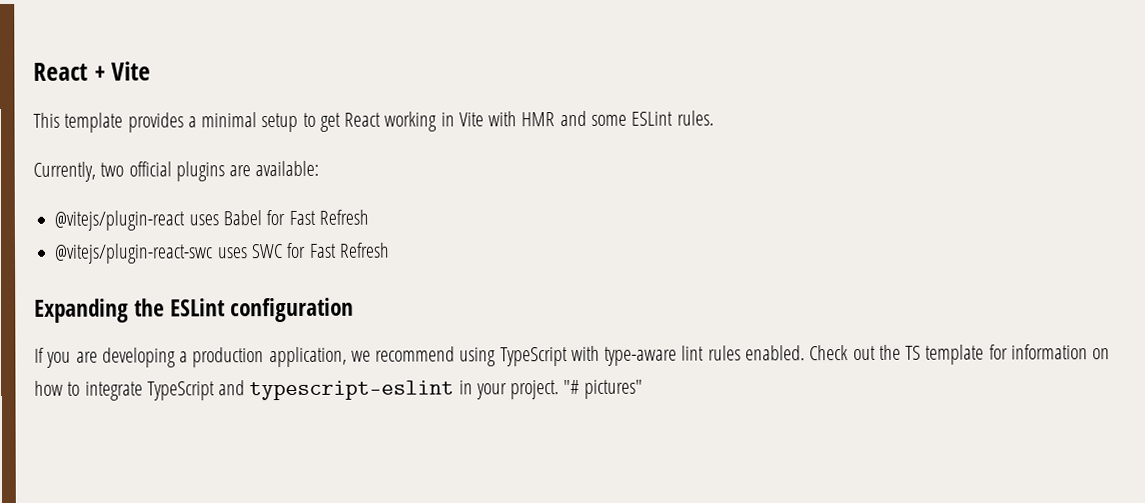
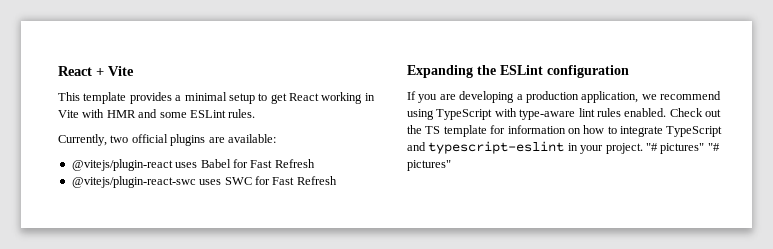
(643, 389) none -> [707,143,720,151] [407,160,451,171] "# pictures"

